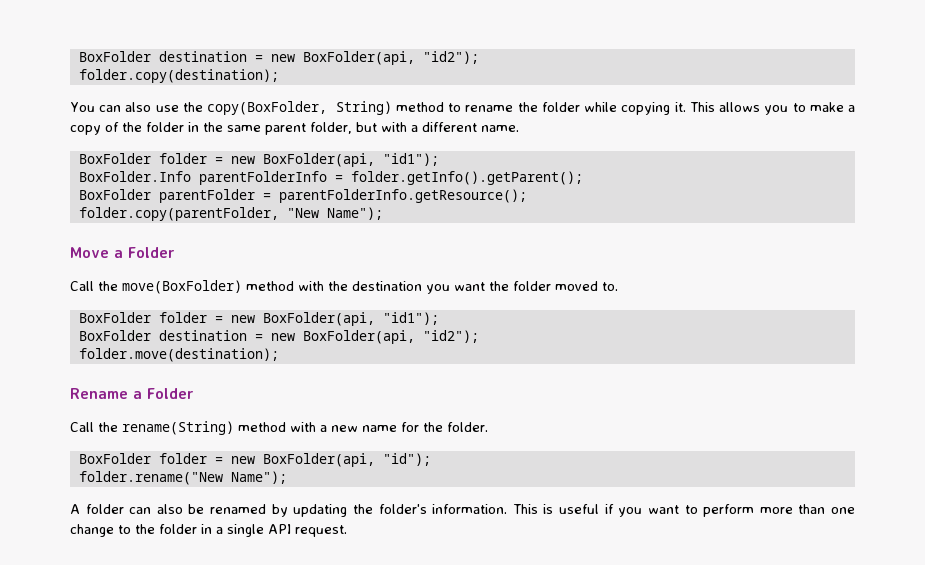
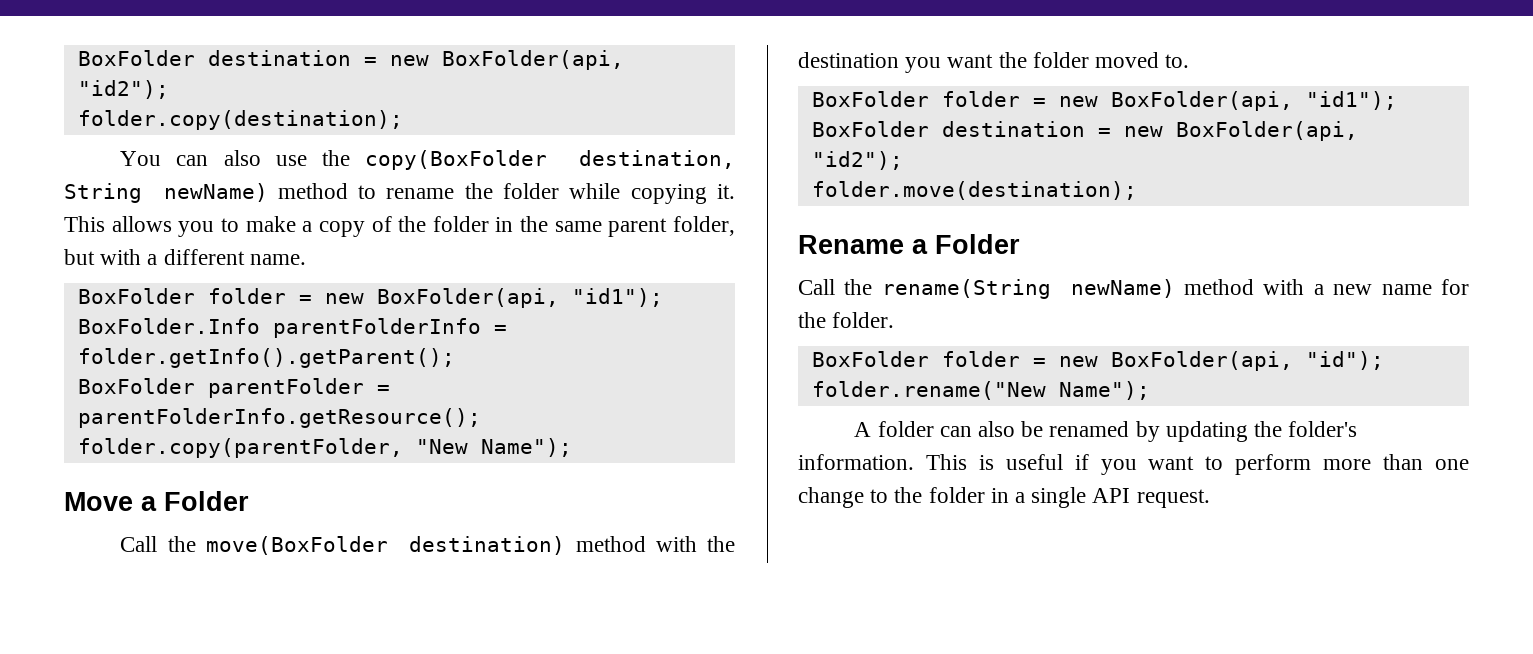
[207,101,392,115] copy(BoxFolder, String) -> [365,150,735,170] [64,183,268,203] copy(BoxFolder destination, String newName)
[122,280,242,294] move(BoxFolder) -> [205,536,566,555] move(BoxFolder destination)
[122,421,234,435] rename(String) -> [881,279,1175,299] rename(String newName)

